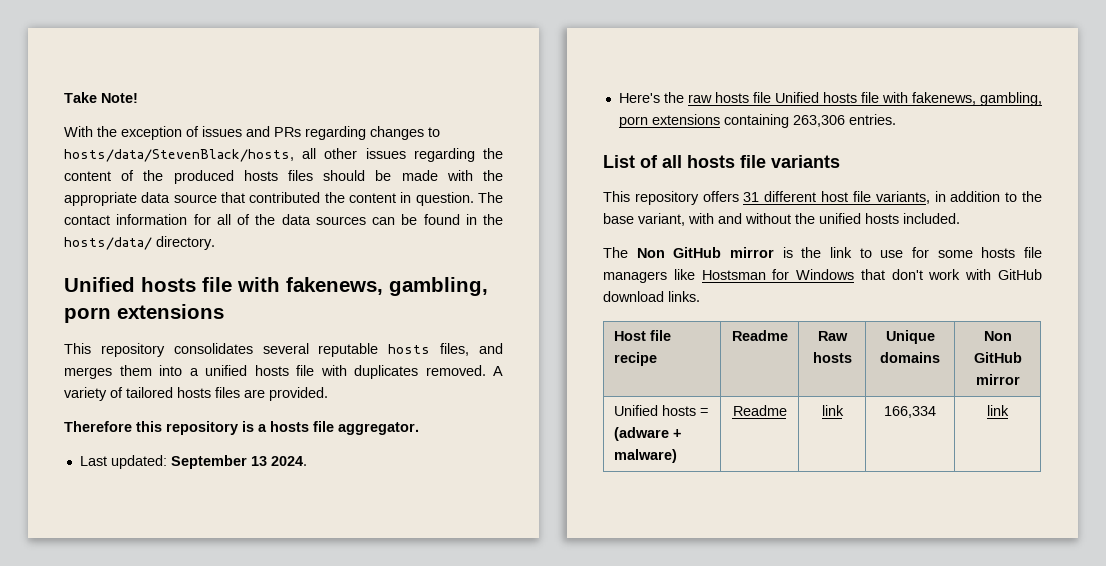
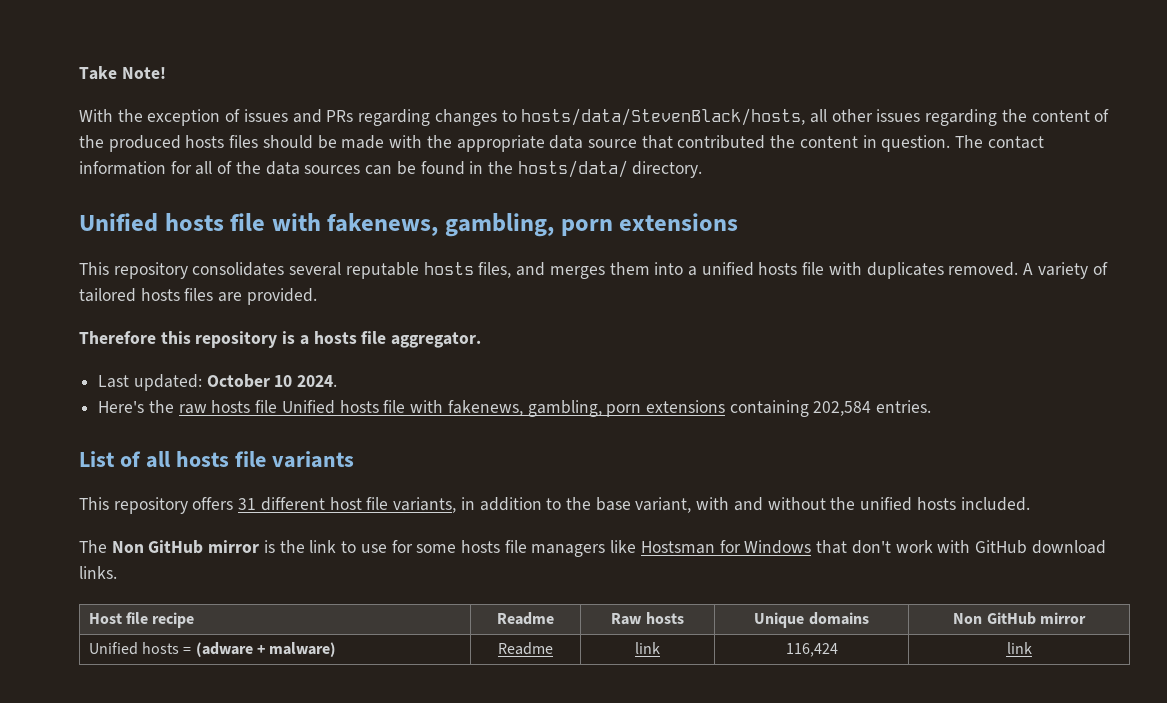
[170,455,267,469] September 13 -> [206,374,293,388] October 10
[792,115,845,127] 263,306 -> [813,401,872,416] 202,584
[884,406,936,418] 166,334 -> [785,643,838,657] 116,424

